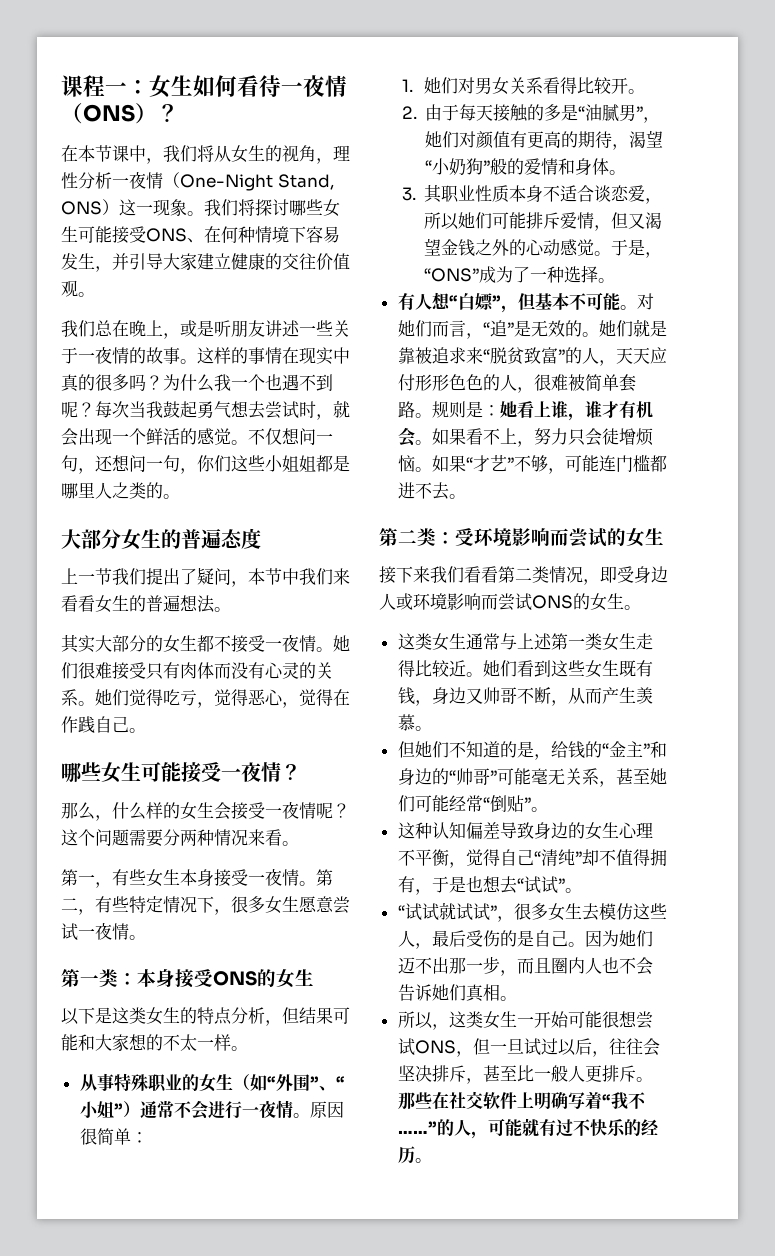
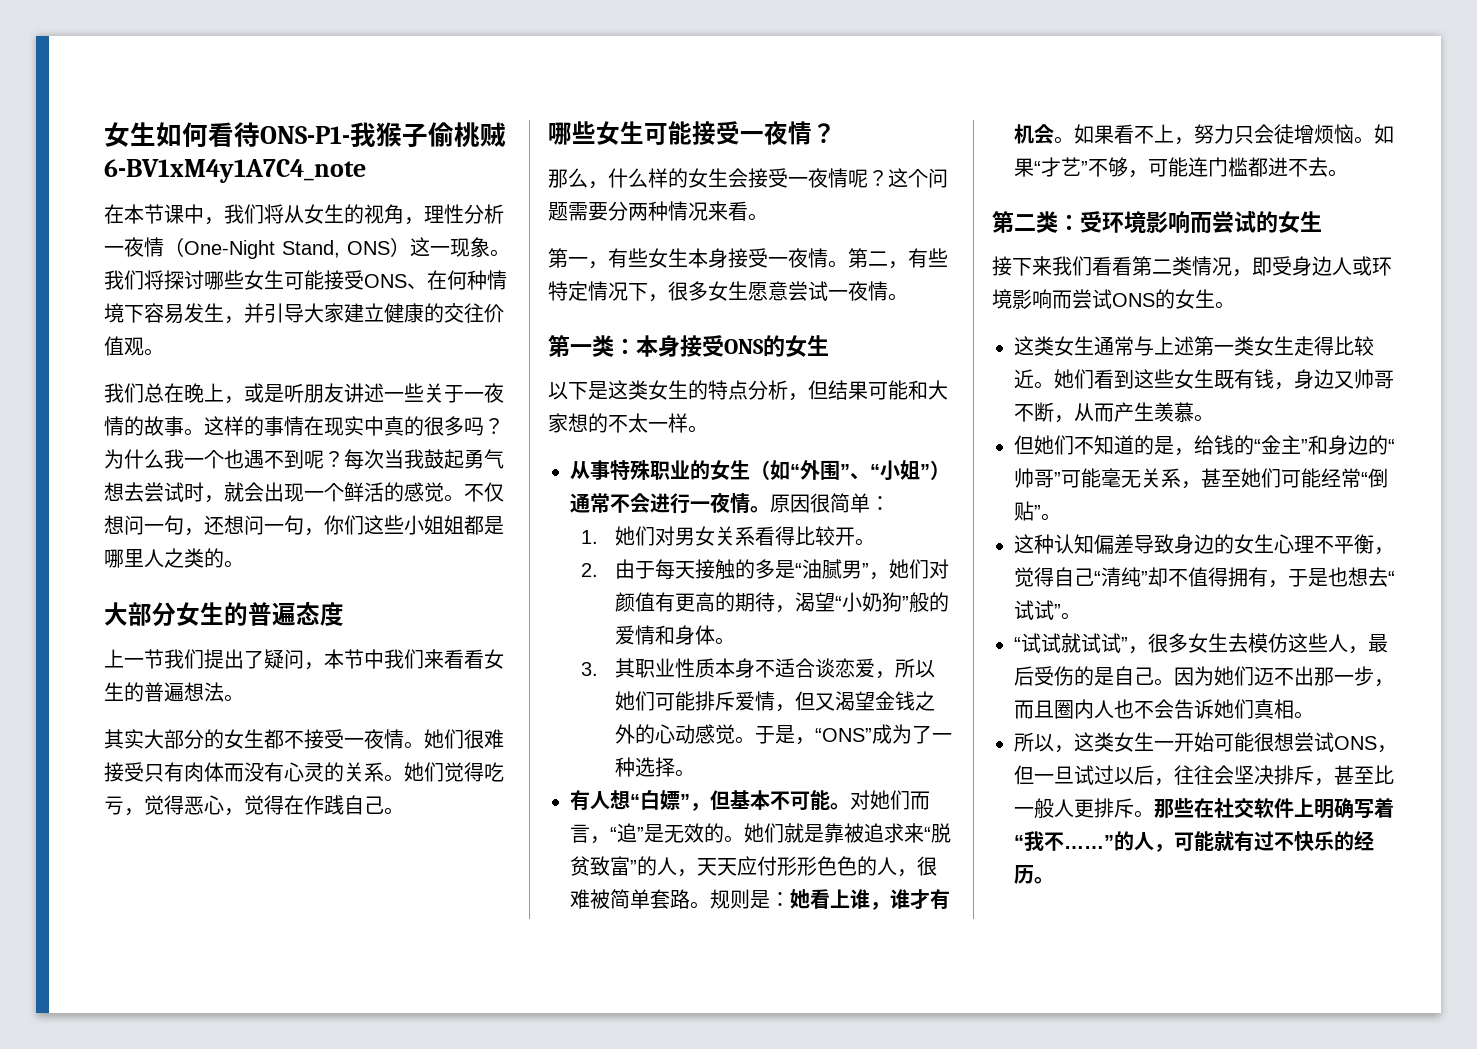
[61,75,149,97] 课程一： -> (104, 134) none
[281,75,347,97] [61,103,179,124] 一夜情（ONS）？ -> [260,122,506,148] [104,159,366,183] ONS-P1-我猴子偷桃贼6-BV1xM4y1A7C4_note

